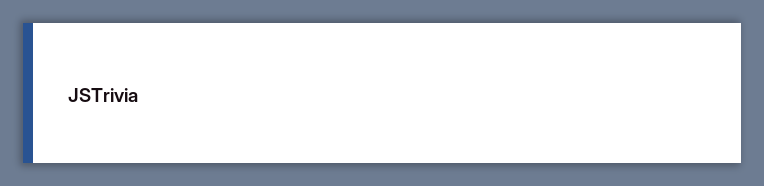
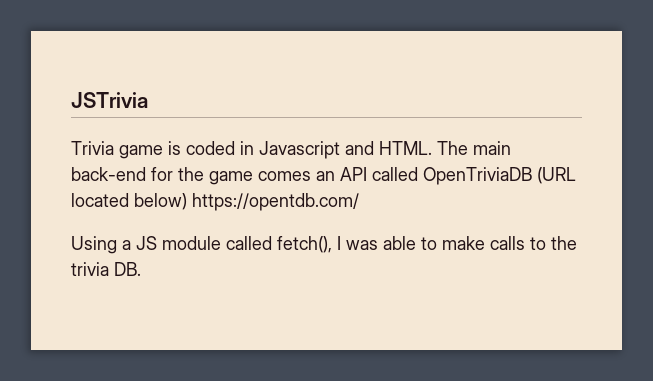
(138, 95) none -> [71,141,511,159] [71,167,576,185] [71,193,359,211] [71,236,577,254] [71,262,141,276] // Trivia game is coded in Javascript and HTML. The main back-end for the game comes an API called OpenTriviaDB (URL located below) https://opentdb.com/ // Using a JS module called fetch(), I was able to make calls to the trivia DB.

